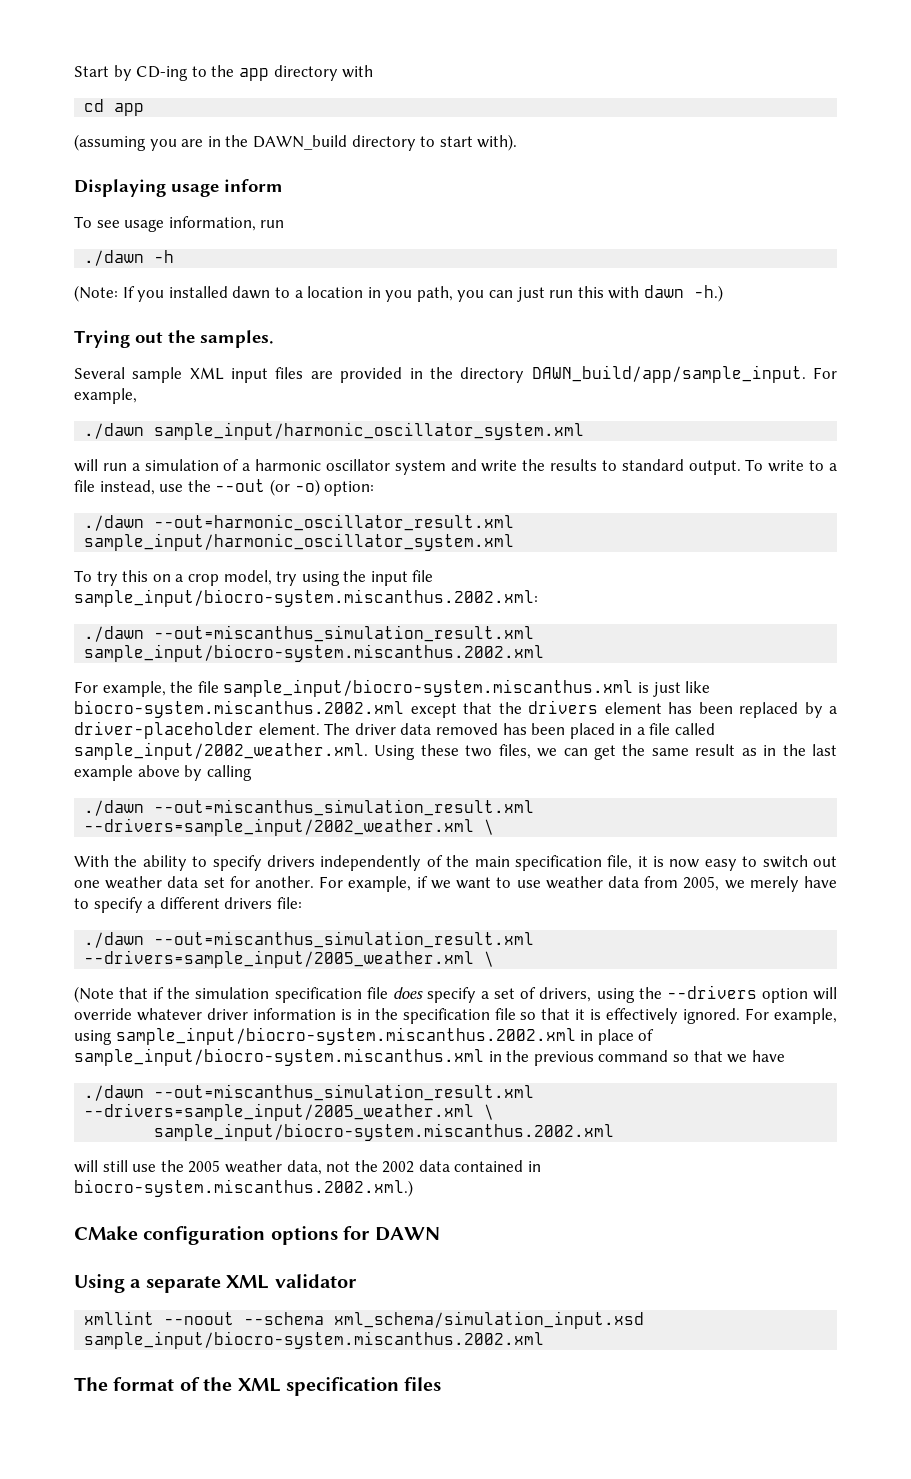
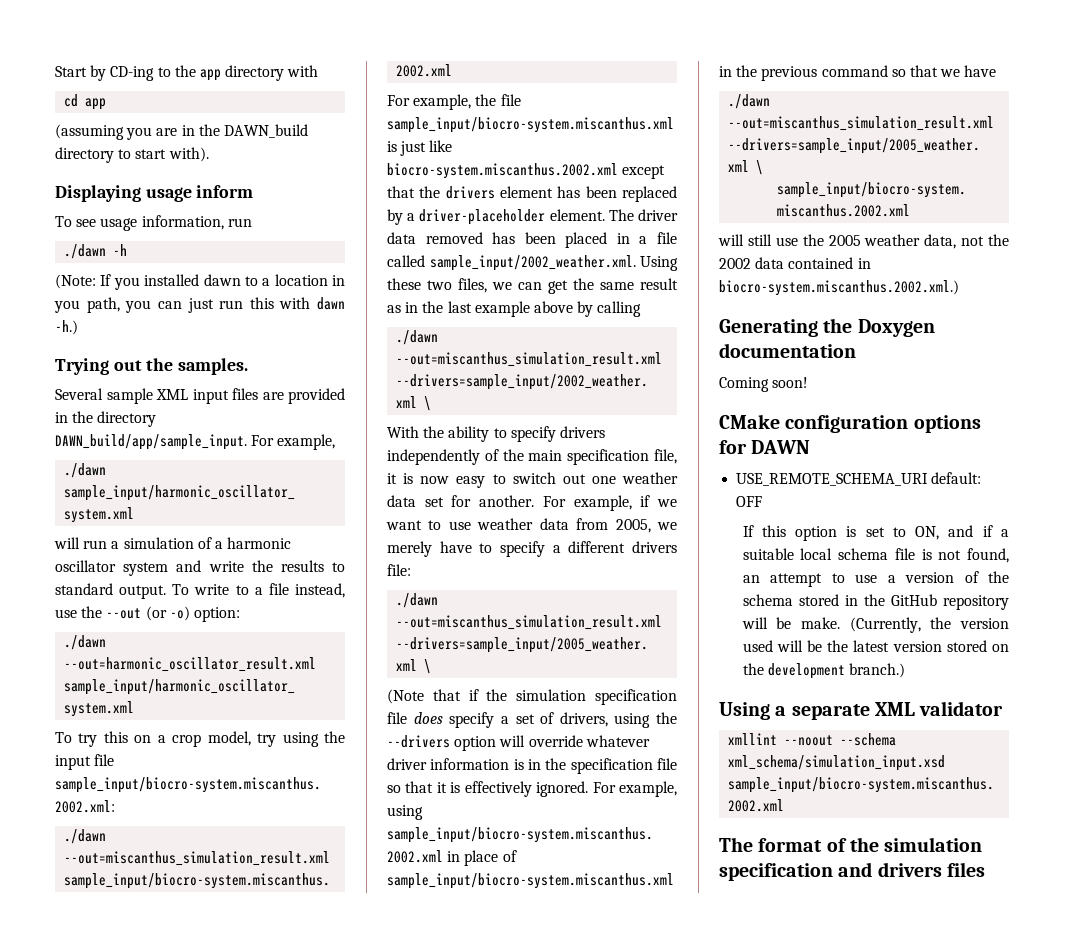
(413, 1188) none -> [719,318,935,337] [719,343,856,358] [719,377,809,392] // Generating the Doxygen documentation // Coming soon!
(440, 1234) none -> [736,472,982,486] [736,496,763,507] [742,525,1009,541] [742,548,1009,563] [742,571,1009,587] [742,594,1009,610] [741,617,1009,633] [742,640,1009,652] [742,663,905,679] // USE_REMOTE_SCHEMA_URI default: OFF // If this option is set to ON, and if a suitable local schema file is not found, an attempt to use a version of the schema stored in the GitHub repository will be make. (Currently, the version used will be the latest version stored on the development branch.)
[237,1377,399,1396] XML specification -> [884,837,983,852] [719,862,942,881] simulation specification and drivers

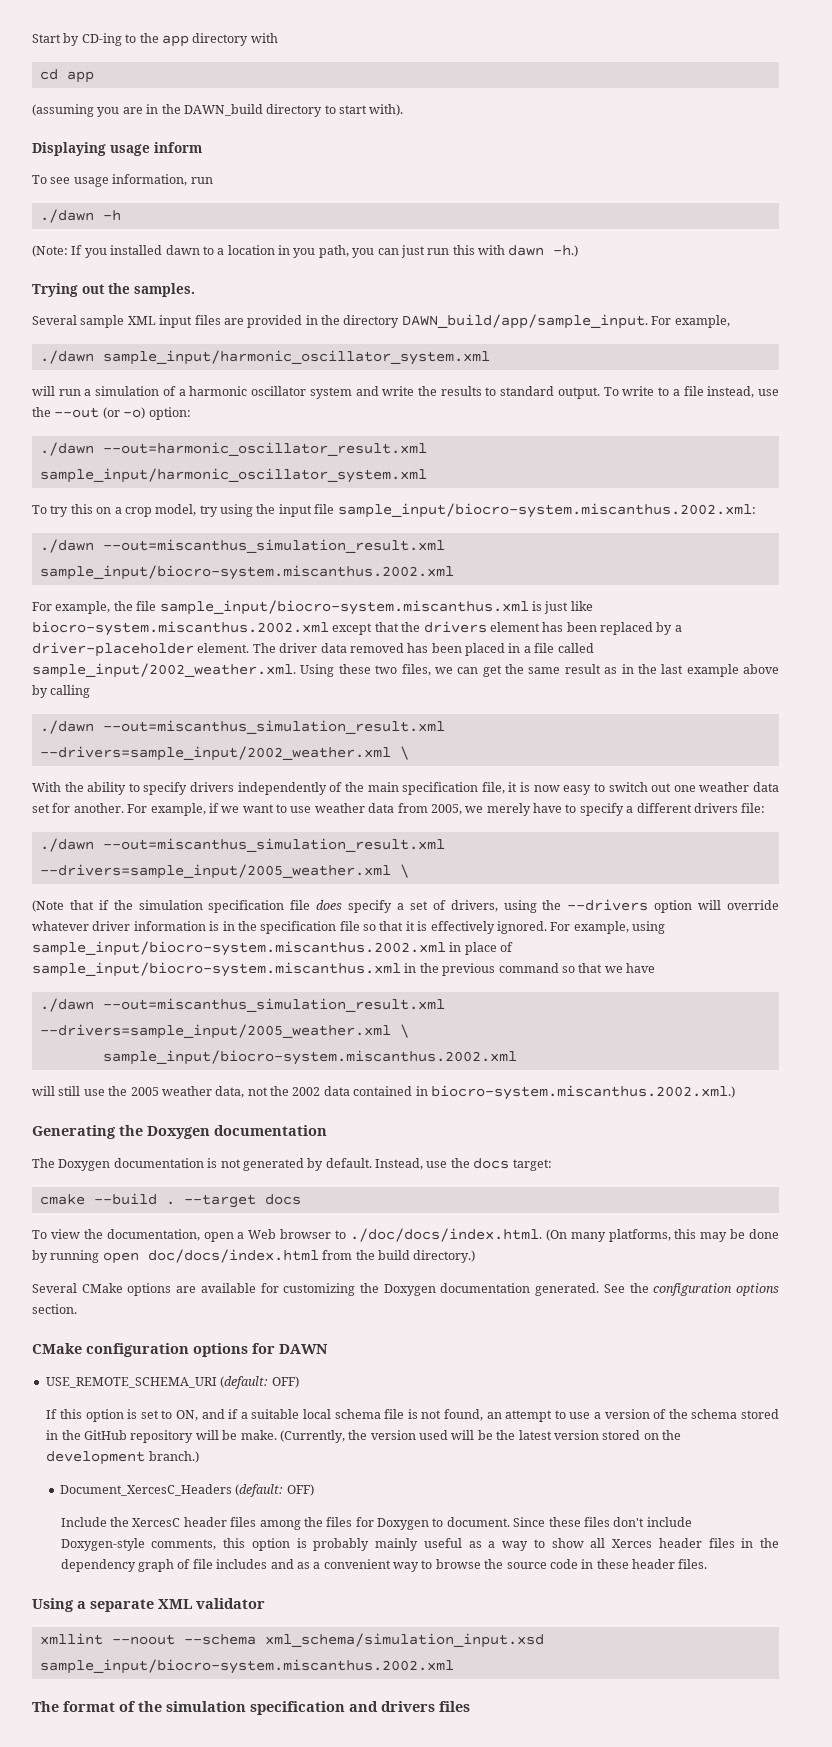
[719,377,809,392] Coming soon! -> [32,1158,552,1171] [39,1193,301,1208] [32,1228,779,1242] [32,1249,476,1264] [32,1283,779,1296] [32,1304,77,1314] The Doxygen documentation is not generated by default. Instead, use the docs target: // cmake --build . --target docs // To view the documentation, open a Web browser to ./doc/docs/index.html. (On many platforms, this may be done by running open doc/docs/index.html from the build directory.) // Several CMake options are available for customizing the Doxygen documentation generated. See the configuration options section.
[931,472,982,484] [736,496,763,507] default: OFF -> [220,1376,299,1389] (default: OFF)
(905, 670) none -> [60,1484,314,1497] [60,1517,692,1530] [60,1538,780,1551] [60,1559,708,1572] // Document_XercesC_Headers (default: OFF) // Include the XercesC header files among the files for Doxygen to document. Since these files don't include Doxygen-style comments, this option is probably mainly useful as a way to show all Xerces header files in the dependency graph of file includes and as a convenient way to browse the source code in these header files.

